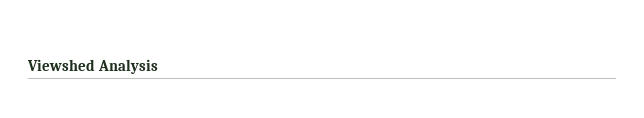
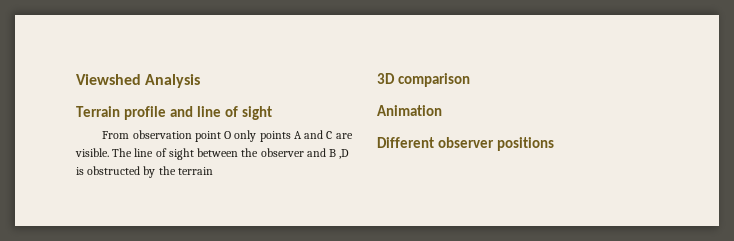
(158, 66) none -> [76,106,272,120] [102,130,353,142] [75,148,350,160] [76,166,213,178] [377,73,470,87] [377,105,442,116] [377,137,554,151] // Terrain profile and line of sight // From observation point O only points A and C are visible. The line of sight between the observer and B ,D is obstructed by the terrain // 3D comparison // Animation // Different observer positions

